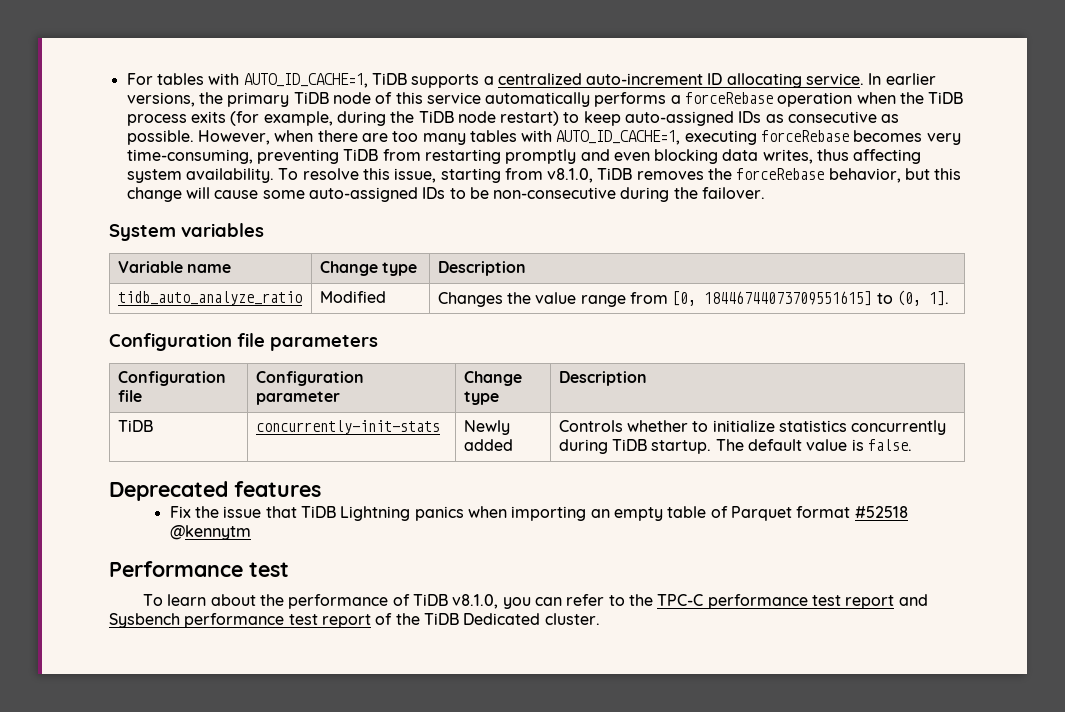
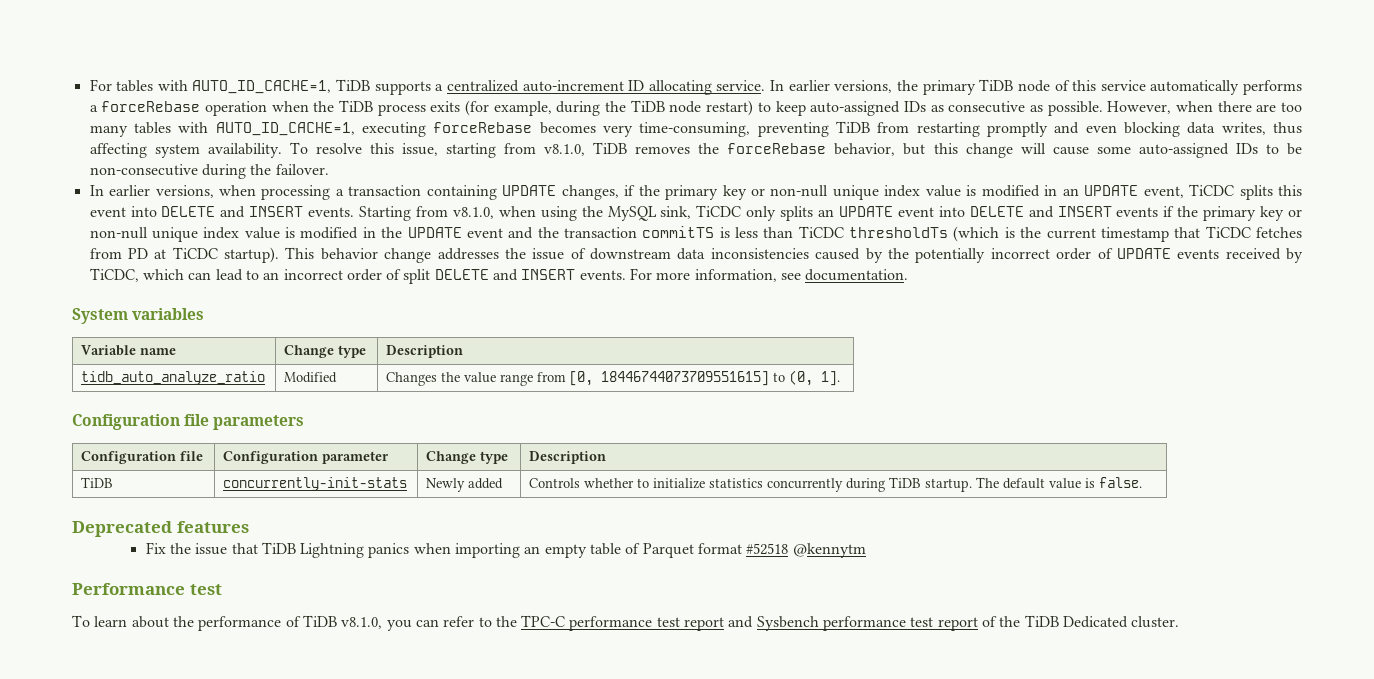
(766, 193) none -> [89,184,1302,200] [89,205,1302,221] [89,226,1302,242] [89,247,1303,263] [89,268,909,284] // In earlier versions, when processing a transaction containing UPDATE changes, if the primary key or non-null unique index value is modified in an UPDATE event, TiCDC splits this event into DELETE and INSERT events. Starting from v8.1.0, when using the MySQL sink, TiCDC only splits an UPDATE event into DELETE and INSERT events if the primary key or non-null unique index value is modified in the UPDATE event and the transaction commitTS is less than TiCDC thresholdTs (which is the current timestamp that TiCDC fetches from PD at TiCDC startup). This behavior change addresses the issue of downstream data inconsistencies caused by the potentially incorrect order of UPDATE events received by TiCDC, which can lead to an incorrect order of split DELETE and INSERT events. For more information, see documentation.

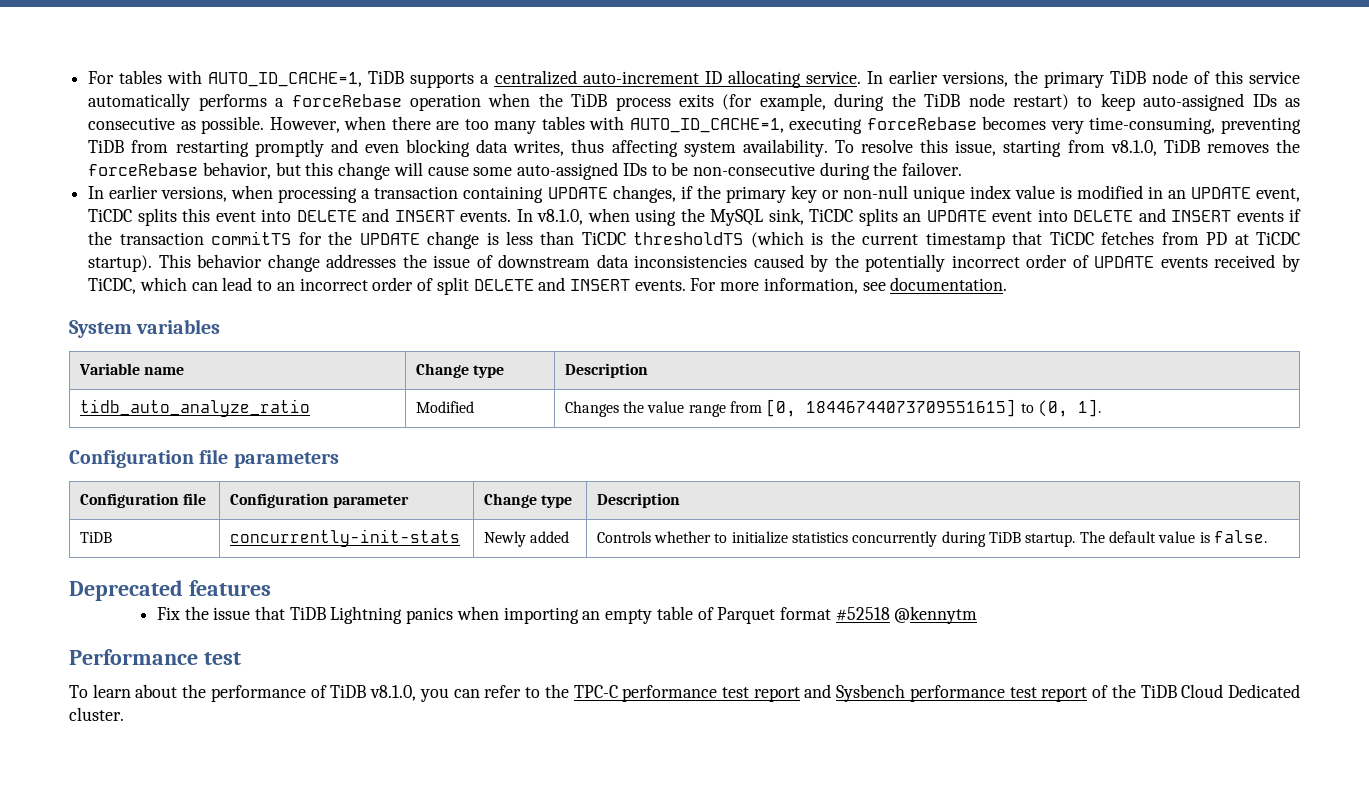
[359,206,448,221] Starting from -> [516,209,533,222] In
[746,206,777,221] only -> (854, 215) none
[1203,206,1302,221] [89,226,715,242] primary key or non-null unique index value is modified in the UPDATE event and the transaction commitTS -> [119,231,480,249] transaction commitTS for the UPDATE change
[849,227,949,238] thresholdTs -> [633,232,744,245] thresholdTS
(1059, 621) none -> [1181,684,1224,698] Cloud

